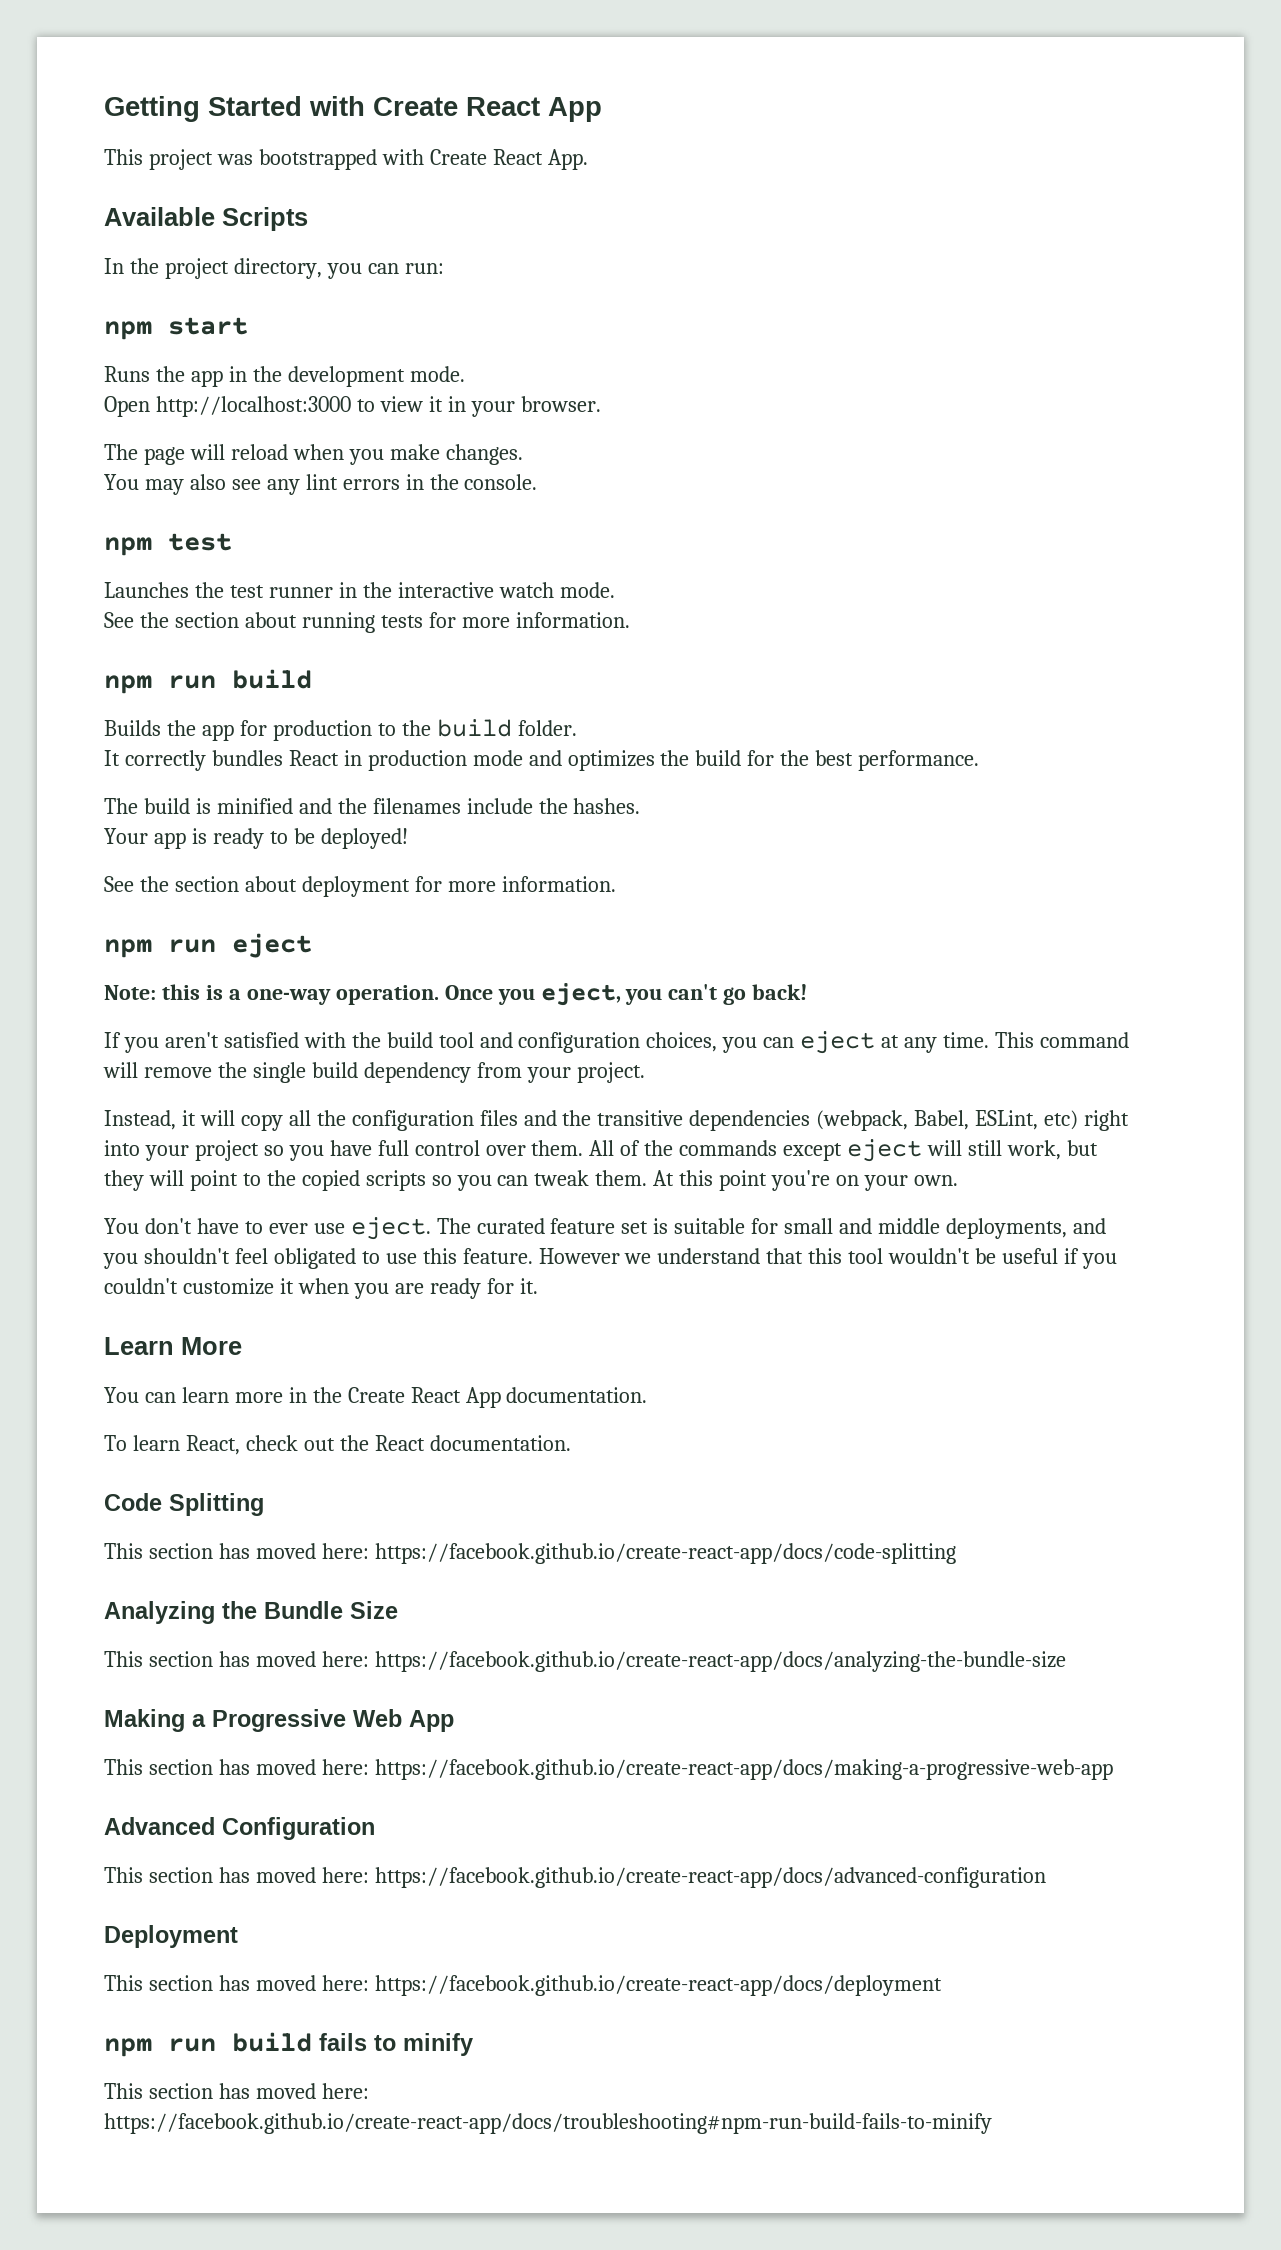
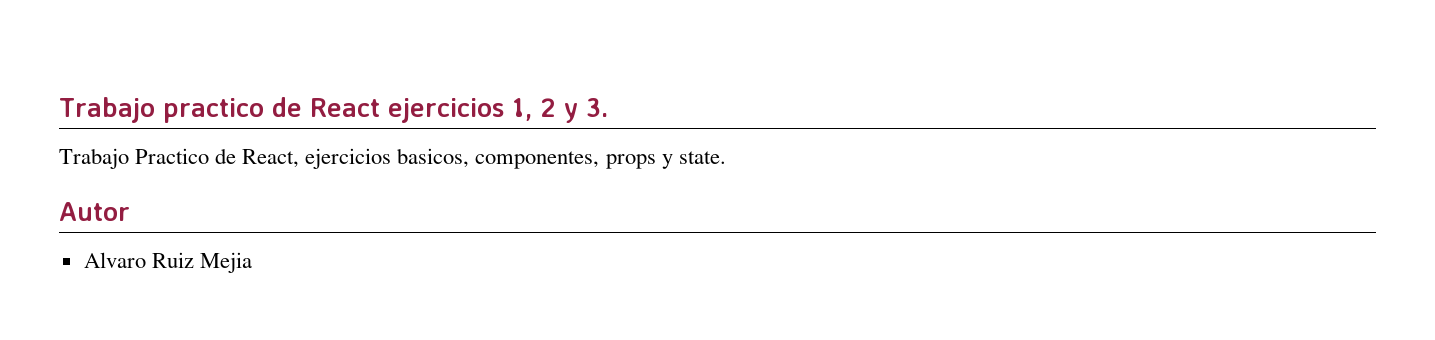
[104,96,602,122] [104,149,588,170] [104,207,308,231] [104,258,444,279] [104,317,248,340] [104,366,465,387] [104,396,601,417] [104,444,523,465] [104,474,538,495] [104,533,232,556] [104,582,615,598] [104,612,630,633] [104,669,312,694] [104,719,577,741] [104,750,980,771] [104,798,641,814] [104,828,408,849] [104,876,616,897] [104,933,312,958] [104,983,808,1006] [104,1031,1129,1054] [103,1062,645,1083] [104,1110,1130,1131] [104,1139,1098,1162] [104,1170,958,1191] [104,1217,1106,1240] [103,1248,1117,1269] [104,1278,538,1299] [104,1337,242,1355] [104,1387,648,1408] [104,1435,571,1455] [104,1493,264,1516] [104,1543,956,1564] [104,1601,398,1624] [104,1651,1066,1672] [104,1709,454,1732] [104,1759,1113,1780] [104,1817,375,1840] [104,1867,1046,1888] [104,1925,238,1948] [104,1975,942,1996] [104,2032,473,2057] [104,2083,369,2099] [104,2113,992,2134] Getting Started with Create React App // This project was bootstrapped with Create React App. // Available Scripts // In the project directory, you can run: // npm start // Runs the app in the development mode. // Open http://localhost:3000 to view it in your browser. // The page will reload when you make changes. // You may also see any lint errors in the console. // npm test // Launches the test runner in the interactive watch mode. // See the section about running tests for more information. // npm run build // Builds the app for production to the build folder. // It correctly bundles React in production mode and optimizes the build for the best performance. // The build is minified and the filenames include the hashes. // Your app is ready to be deployed! // See the section about deployment for more information. // npm run eject // Note: this is a one-way operation. Once you eject, you can't go back! // If you aren't satisfied with the build tool and configuration choices, you can eject at any time. This command will remove the single build dependency from your project. // Instead, it will copy all the configuration files and the transitive dependencies (webpack, Babel, ESLint, etc) right into your project so you have full control over them. All of the commands except eject will still work, but they will point to the copied scripts so you can tweak them. At this point you're on your own. // You don't have to ever use eject. The curated feature set is suitable for small and middle deployments, and you shouldn't feel obligated to use this feature. However we understand that this tool wouldn't be useful if you couldn't customize it when you are ready for it. // Learn More // You can learn more in the Create React App documentation. // To learn React, check out the React documentation. // Code Splitting // This section has moved here: https://facebook.github.io/create-react-app/docs/code-splitting // Analyzing the Bundle Size // This section has moved here: https://facebook.github.io/create-react-app/docs/analyzing-the-bundle-size // Making a Progressive Web App // This section has moved here: https://facebook.github.io/create-react-app/docs/making-a-progressive-web-app // Advanced Configuration // This section has moved here: https://facebook.github.io/create-react-app/docs/advanced-configuration // Deployment // This section has moved here: https://facebook.github.io/create-react-app/docs/deployment // npm run build fails to minify // This section has moved here: https://facebook.github.io/create-react-app/docs/troubleshooting#npm-run-build-fails-to-minify -> [59,97,608,123] [59,148,726,169] [59,202,130,221] [83,252,252,273] Trabajo practico de React ejercicios 1, 2 y 3. // Trabajo Practico de React, ejercicios basicos, componentes, props y state. // Autor // Alvaro Ruiz Mejia

